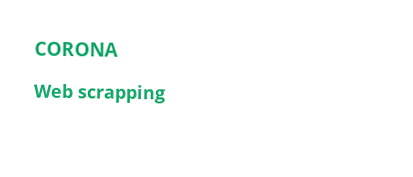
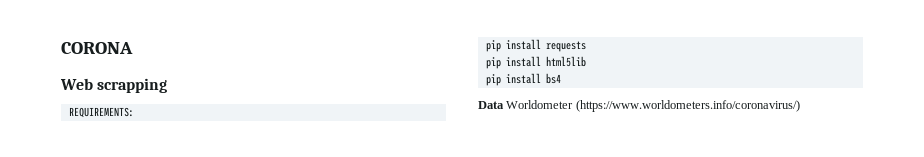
(166, 94) none -> [68,107,134,118] [485,39,586,52] [485,56,586,69] [485,73,561,86] [478,100,800,112] // REQUIREMENTS: // pip install requests // pip install html5lib // pip install bs4 // Data Worldometer (https://www.worldometers.info/coronavirus/)

